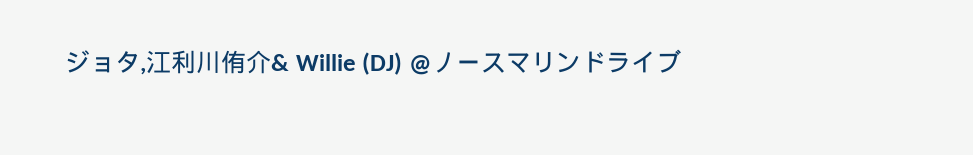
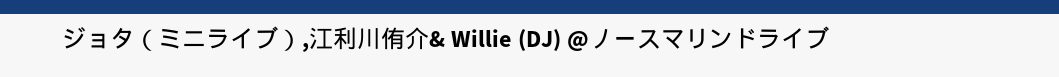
(140, 62) none -> [134,26,302,51] （ミニライブ）

